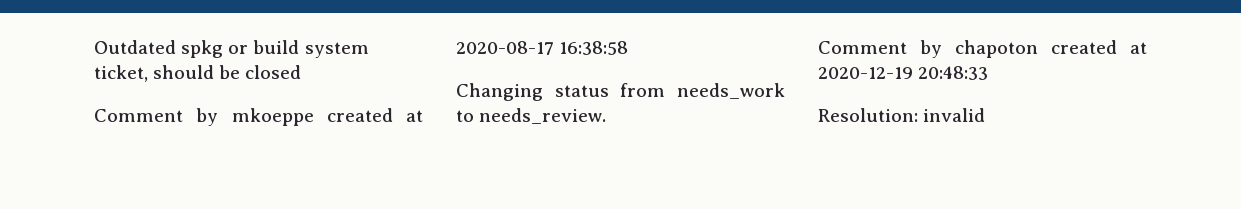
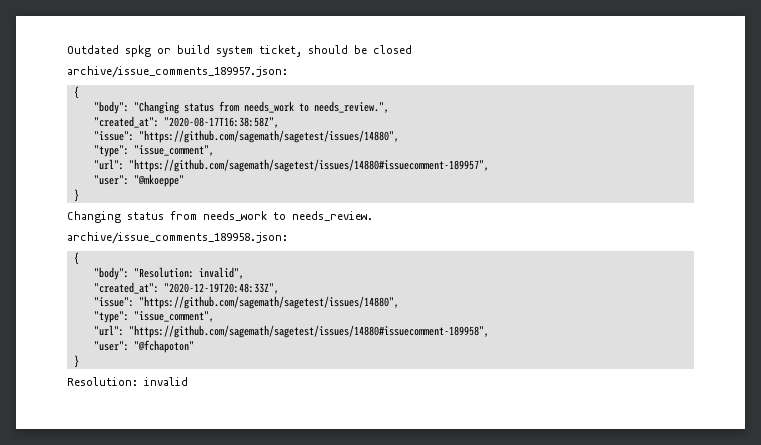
[94,108,423,126] [456,41,629,55] Comment by mkoeppe created at 2020-08-17 16:38:58 -> [67,66,288,78] [73,86,79,99] [93,101,389,114] [93,116,279,128] [93,130,399,143] [93,145,214,157] [93,159,489,172] [93,174,184,187] [73,189,79,202] archive/issue_comments_189957.json: // { // "body": "Changing status from needs_work to needs_review.", // "created_at": "2020-08-17T16:38:58Z", // "issue": "https://github.com/sagemath/sagetest/issues/14880", // "type": "issue_comment", // "url": "https://github.com/sagemath/sagetest/issues/14880#issuecomment-189957", // "user": "@mkoeppe" // }
[818,40,1147,58] [818,66,989,80] Comment by chapoton created at 2020-12-19 20:48:33 -> [67,232,288,244] [73,252,79,265] [93,267,244,280] [93,282,279,294] [93,296,399,309] [93,311,214,323] [93,325,489,338] [93,340,194,353] [73,355,79,368] archive/issue_comments_189958.json: // { // "body": "Resolution: invalid", // "created_at": "2020-12-19T20:48:33Z", // "issue": "https://github.com/sagemath/sagetest/issues/14880", // "type": "issue_comment", // "url": "https://github.com/sagemath/sagetest/issues/14880#issuecomment-189958", // "user": "@fchapoton" // }

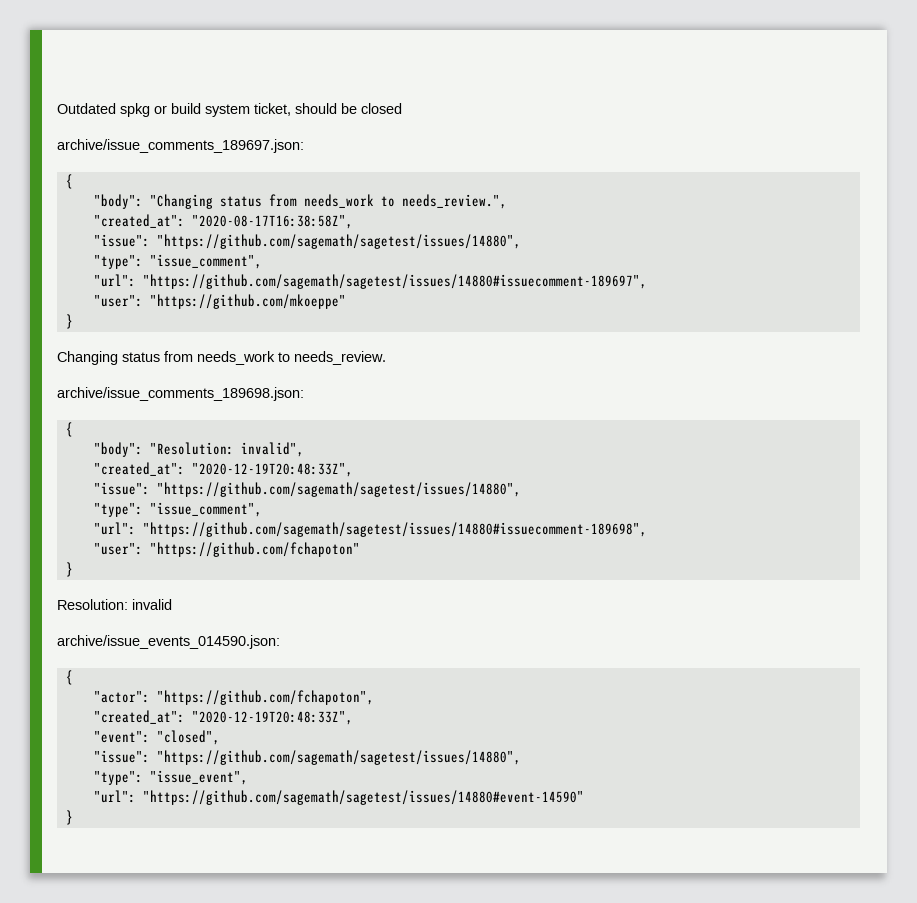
[67,66,288,78] archive/issue_comments_189957.json: -> [57,139,304,153] archive/issue_comments_189697.json:
[128,159,489,172] [93,174,184,187] "https://github.com/sagemath/sagetest/issues/14880#issuecomment-189957", // "user": "@mkoeppe" -> [142,274,647,289] [93,294,346,309] "https://github.com/sagemath/sagetest/issues/14880#issuecomment-189697", // "user": "https://github.com/mkoeppe"
[67,232,288,244] archive/issue_comments_189958.json: -> [57,387,304,401] archive/issue_comments_189698.json:
[128,325,489,338] [93,340,194,353] "https://github.com/sagemath/sagetest/issues/14880#issuecomment-189958", // "user": "@fchapoton" -> [142,522,647,537] [93,542,360,557] "https://github.com/sagemath/sagetest/issues/14880#issuecomment-189698", // "user": "https://github.com/fchapoton"
(188, 381) none -> [57,635,280,649] [65,670,73,685] [93,690,374,705] [93,710,353,725] [93,730,220,745] [93,750,521,765] [93,770,248,785] [93,790,584,805] [65,810,73,825] // archive/issue_events_014590.json: // { // "actor": "https://github.com/fchapoton", // "created_at": "2020-12-19T20:48:33Z", // "event": "closed", // "issue": "https://github.com/sagemath/sagetest/issues/14880", // "type": "issue_event", // "url": "https://github.com/sagemath/sagetest/issues/14880#event-14590" // }

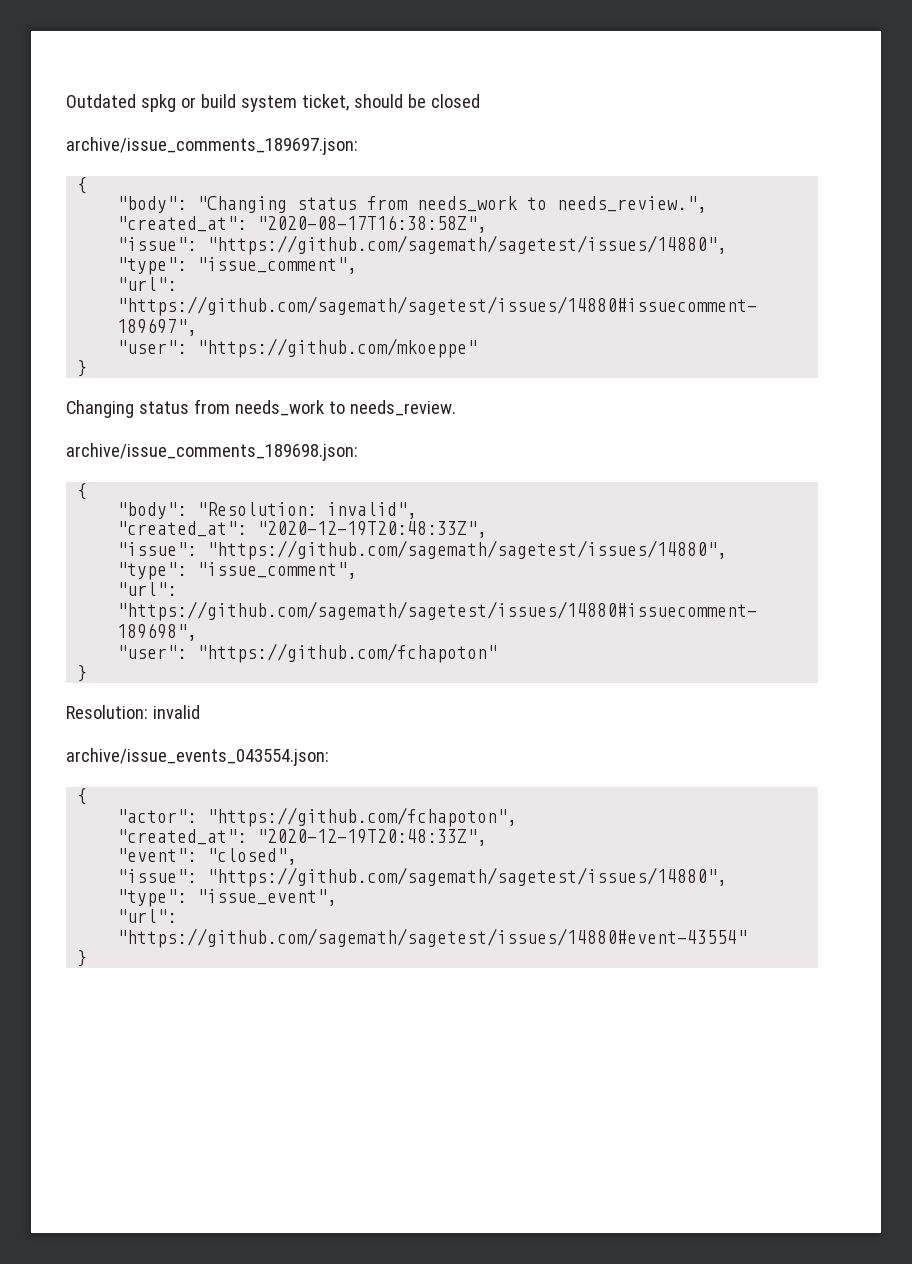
[57,635,280,649] archive/issue_events_014590.json: -> [66,748,329,766] archive/issue_events_043554.json:
[142,790,584,805] "https://github.com/sagemath/sagetest/issues/14880#event-14590" -> [117,928,748,948] "https://github.com/sagemath/sagetest/issues/14880#event-43554"

